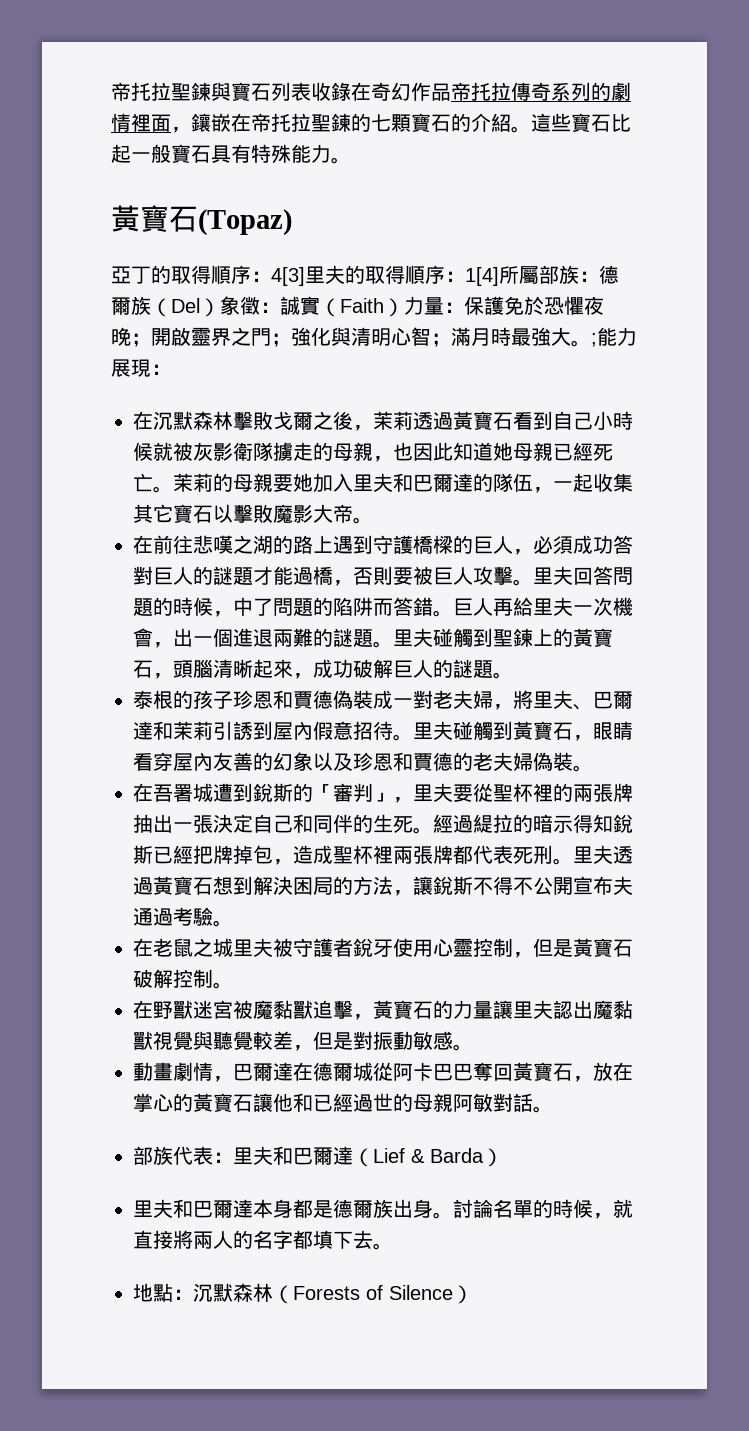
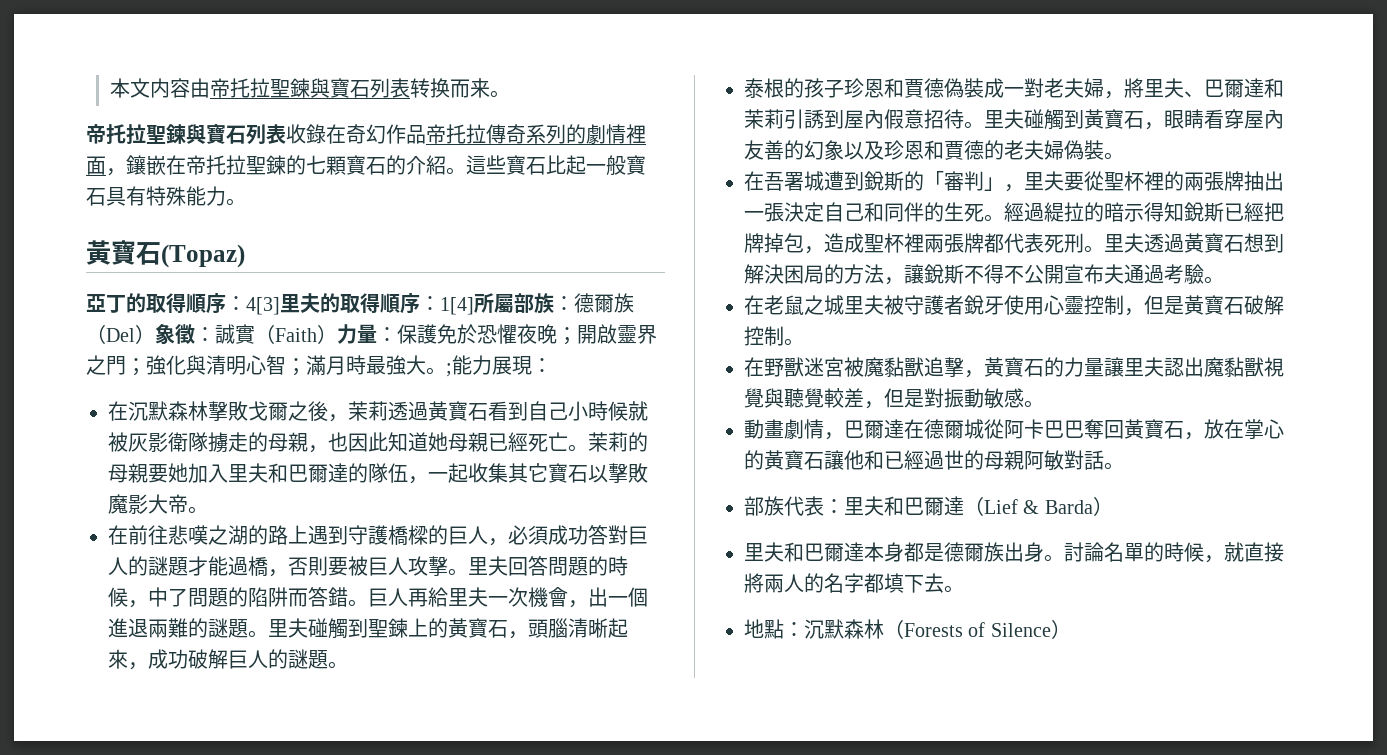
(111, 91) none -> [110,78,511,98] 本文内容由帝托拉聖鍊與寶石列表转换而来。 //

